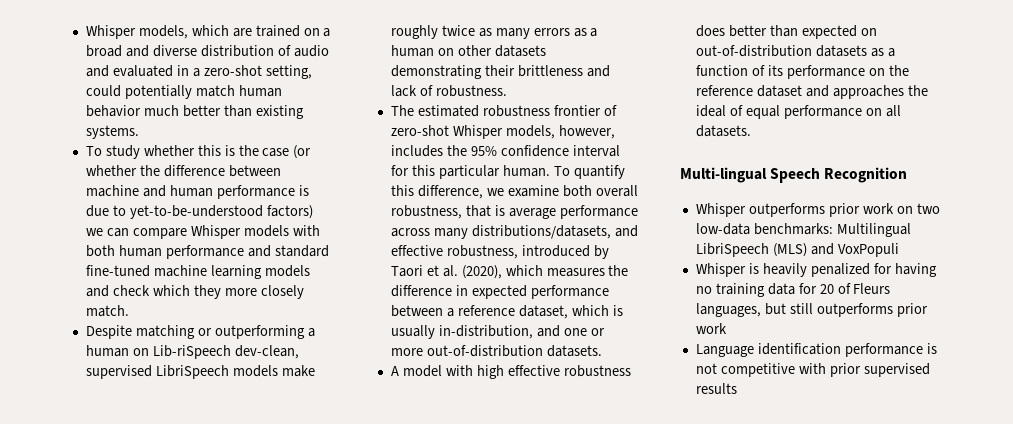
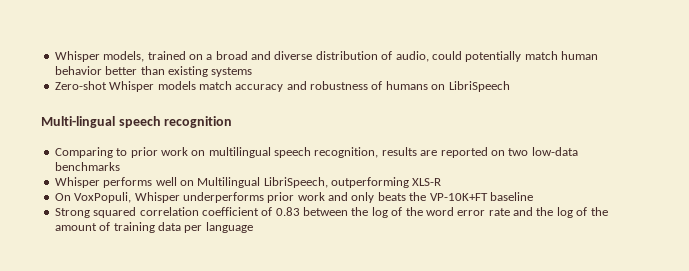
[85,25,252,39] Whisper models, which are -> [54,51,145,62] Whisper models,
[293,45,329,57] [85,65,312,79] audio and evaluated in a zero-shot setting, -> [395,51,429,62] audio,
[143,105,179,116] much -> (102, 70) none
[85,125,139,139] [85,145,312,159] [85,165,281,177] [85,185,309,199] [85,205,313,219] [85,225,320,239] [85,245,329,259] [85,265,310,279] [85,285,304,299] [85,305,129,317] [85,325,315,339] [85,345,299,359] [85,365,315,379] [390,25,598,39] [390,45,546,57] [390,65,610,79] [390,85,507,97] [390,105,617,117] [390,125,615,139] [390,145,620,157] [390,165,625,179] [390,185,638,199] [390,205,638,219] [390,225,638,239] [390,245,609,259] [390,265,629,279] [390,285,609,299] [390,305,623,319] [390,325,605,339] [390,345,602,357] [390,365,631,379] [695,25,877,39] [695,45,895,57] [695,65,909,79] [695,85,928,99] [695,105,901,119] [695,125,751,137] [680,167,908,183] [695,203,940,217] [695,223,911,237] [695,243,899,257] [695,263,937,277] [695,283,891,297] [695,303,928,317] [695,323,727,334] [695,343,937,357] [695,363,930,377] [695,383,737,394] systems. // To study whether this is the case (or whether the difference between machine and human performance is due to yet-to-be-understood factors) we can compare Whisper models with both human performance and standard fine-tuned machine learning models and check which they more closely match. // Despite matching or outperforming a human on Lib-riSpeech dev-clean, supervised LibriSpeech models make roughly twice as many errors as a human on other datasets demonstrating their brittleness and lack of robustness. // The estimated robustness frontier of zero-shot Whisper models, however, includes the 95% confidence interval for this particular human. To quantify this difference, we examine both overall robustness, that is average performance across many distributions/datasets, and effective robustness, introduced by Taori et al. (2020), which measures the difference in expected performance between a reference dataset, which is usually in-distribution, and one or more out-of-distribution datasets. // A model with high effective robustness does better than expected on out-of-distribution datasets as a function of its performance on the reference dataset and approaches the ideal of equal performance on all datasets. // Multi-lingual Speech Recognition // Whisper outperforms prior work on two low-data benchmarks: Multilingual LibriSpeech (MLS) and VoxPopuli // Whisper is heavily penalized for having no training data for 20 of Fleurs languages, but still outperforms prior work // Language identification performance is not competitive with prior supervised results -> [211,67,253,77] [54,81,510,92] [41,116,233,128] [54,147,578,158] [54,162,120,171] [54,177,442,188] [54,192,533,203] [54,207,608,218] [54,222,253,233] systems // Zero-shot Whisper models match accuracy and robustness of humans on LibriSpeech // Multi-lingual speech recognition // Comparing to prior work on multilingual speech recognition, results are reported on two low-data benchmarks // Whisper performs well on Multilingual LibriSpeech, outperforming XLS-R // On VoxPopuli, Whisper underperforms prior work and only beats the VP-10K+FT baseline // Strong squared correlation coefficient of 0.83 between the log of the word error rate and the log of the amount of training data per language

